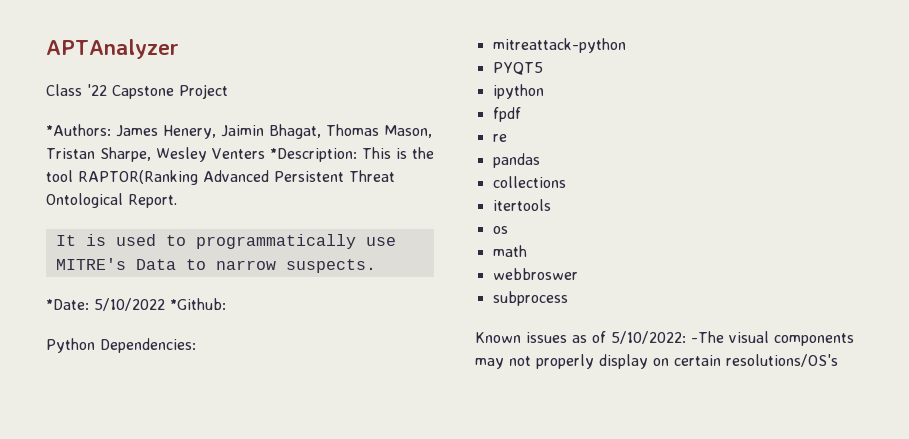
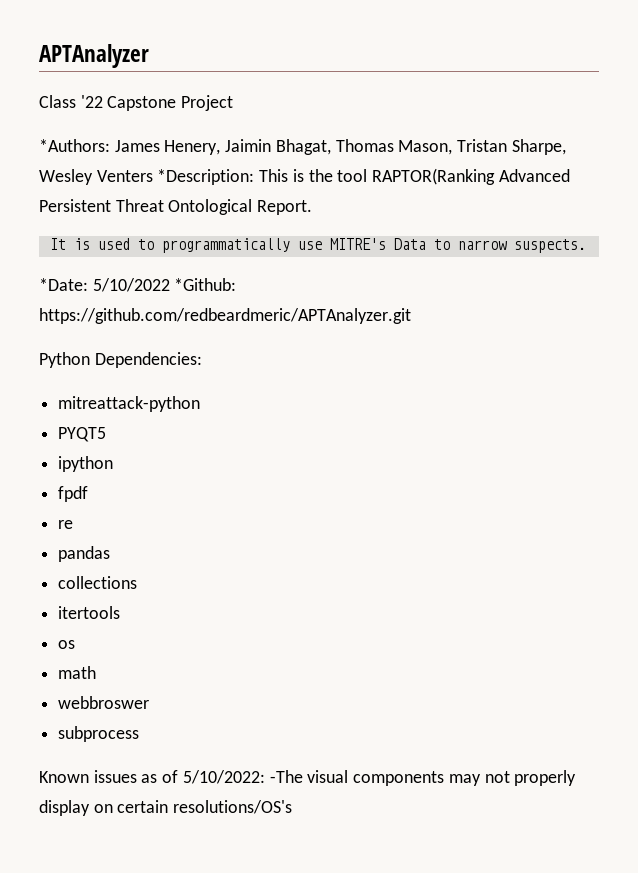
(226, 304) none -> [39,308,411,324] https://github.com/redbeardmeric/APTAnalyzer.git

